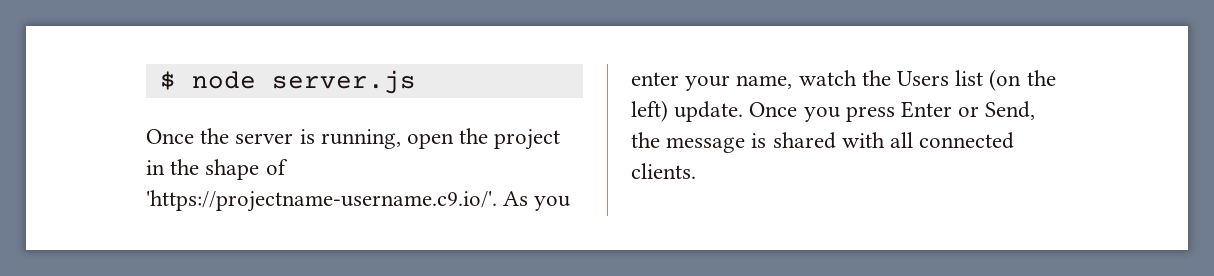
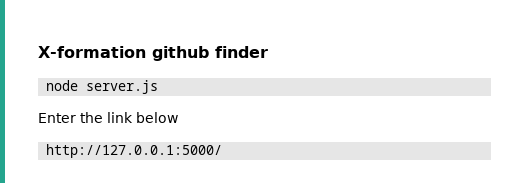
[159,71,176,90] $ -> [38,46,268,61] X-formation github finder //
[146,128,561,150] [146,159,288,180] [146,190,571,212] [631,69,1056,91] [631,100,1036,122] [631,132,1015,153] [631,163,696,179] Once the server is running, open the project in the shape of 'https://projectname-username.c9.io/'. As you enter your name, watch the Users list (on the left) update. Once you press Enter or Send, the message is shared with all connected clients. -> [38,112,178,123] [46,144,223,158] Enter the link below // http://127.0.0.1:5000/

